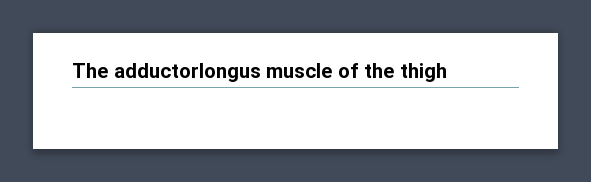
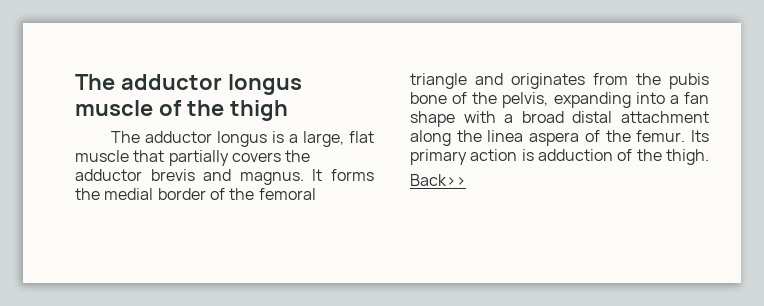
[72,63,261,82] The adductorlongus -> [75,74,302,95] The adductor longus
(447, 72) none -> [110,131,374,147] [75,150,311,166] [75,169,374,185] [75,188,316,200] [410,73,709,89] [410,92,709,108] [410,111,709,127] [410,130,709,146] [410,149,709,165] [410,174,466,186] // The adductor longus is a large, flat muscle that partially covers the adductor brevis and magnus. It forms the medial border of the femoral triangle and originates from the pubis bone of the pelvis, expanding into a fan shape with a broad distal attachment along the linea aspera of the femur. Its primary action is adduction of the thigh. // Back››

